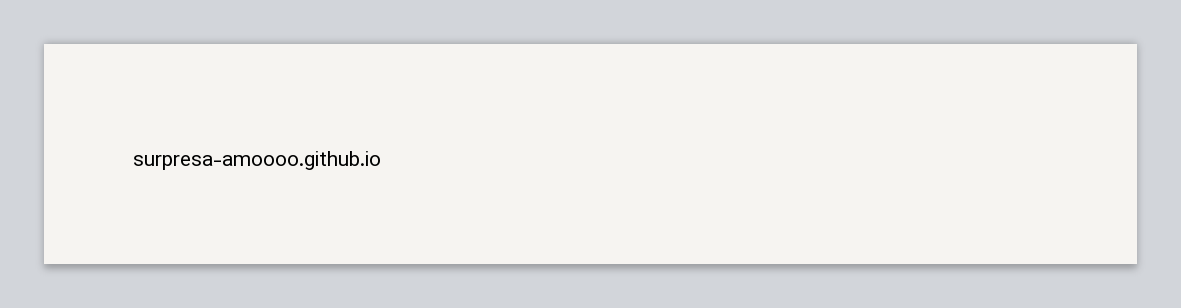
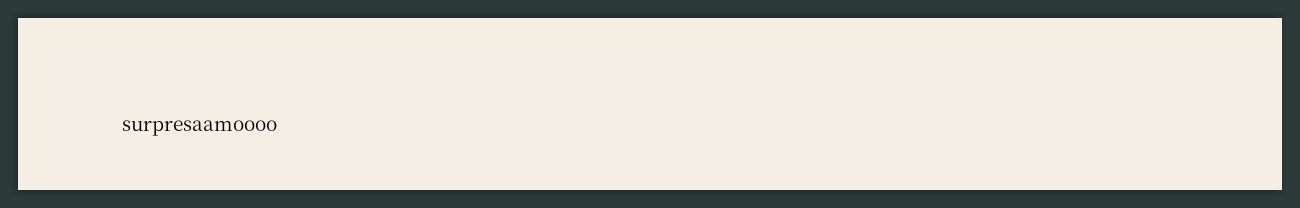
[133,151,381,170] surpresa-amoooo.github.io -> [122,120,277,136] surpresaamoooo

